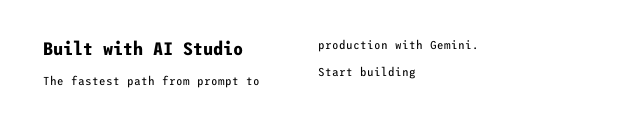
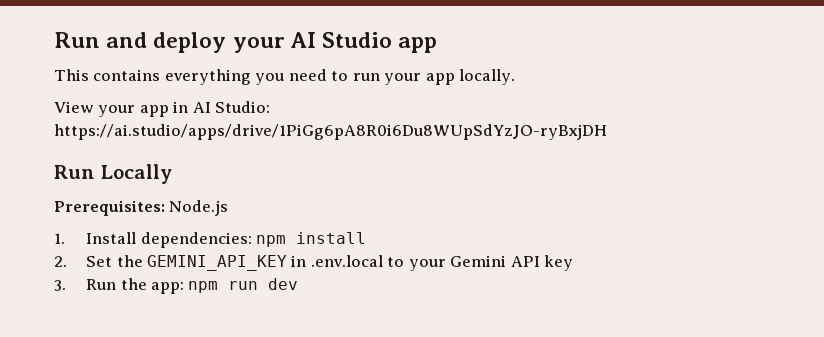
[43,40,243,56] [43,75,260,88] [318,39,479,52] [318,66,416,79] Built with AI Studio // The fastest path from prompt to production with Gemini. // Start building -> [54,32,438,53] [54,69,516,85] [54,101,271,117] [54,124,607,140] [54,164,172,184] [54,200,229,216] [54,232,367,248] [54,255,574,271] [54,278,299,294] Run and deploy your AI Studio app // This contains everything you need to run your app locally. // View your app in AI Studio: https://ai.studio/apps/drive/1PiGg6pA8R0i6Du8WUpSdYzJO-ryBxjDH // Run Locally // Prerequisites: Node.js // 1. Install dependencies: npm install // 2. Set the GEMINI_API_KEY in .env.local to your Gemini API key // 3. Run the app: npm run dev

